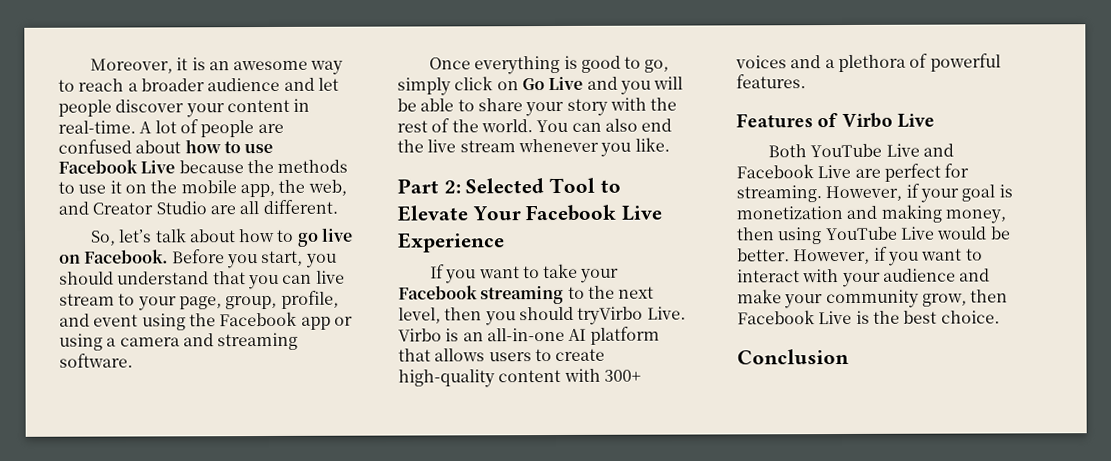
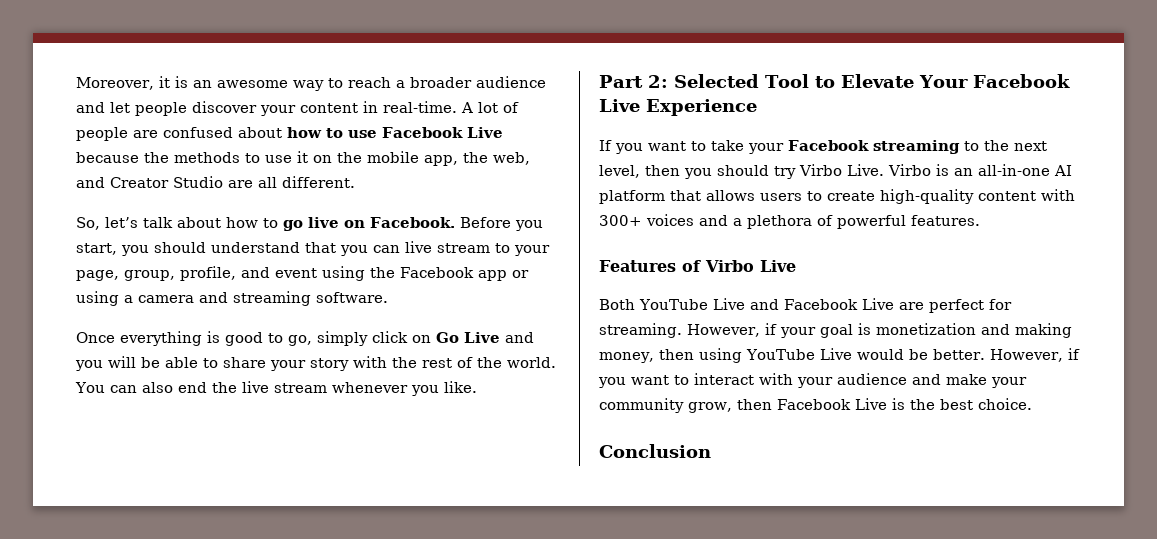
[577,306,644,325] tryVirbo -> [774,164,842,179] try Virbo

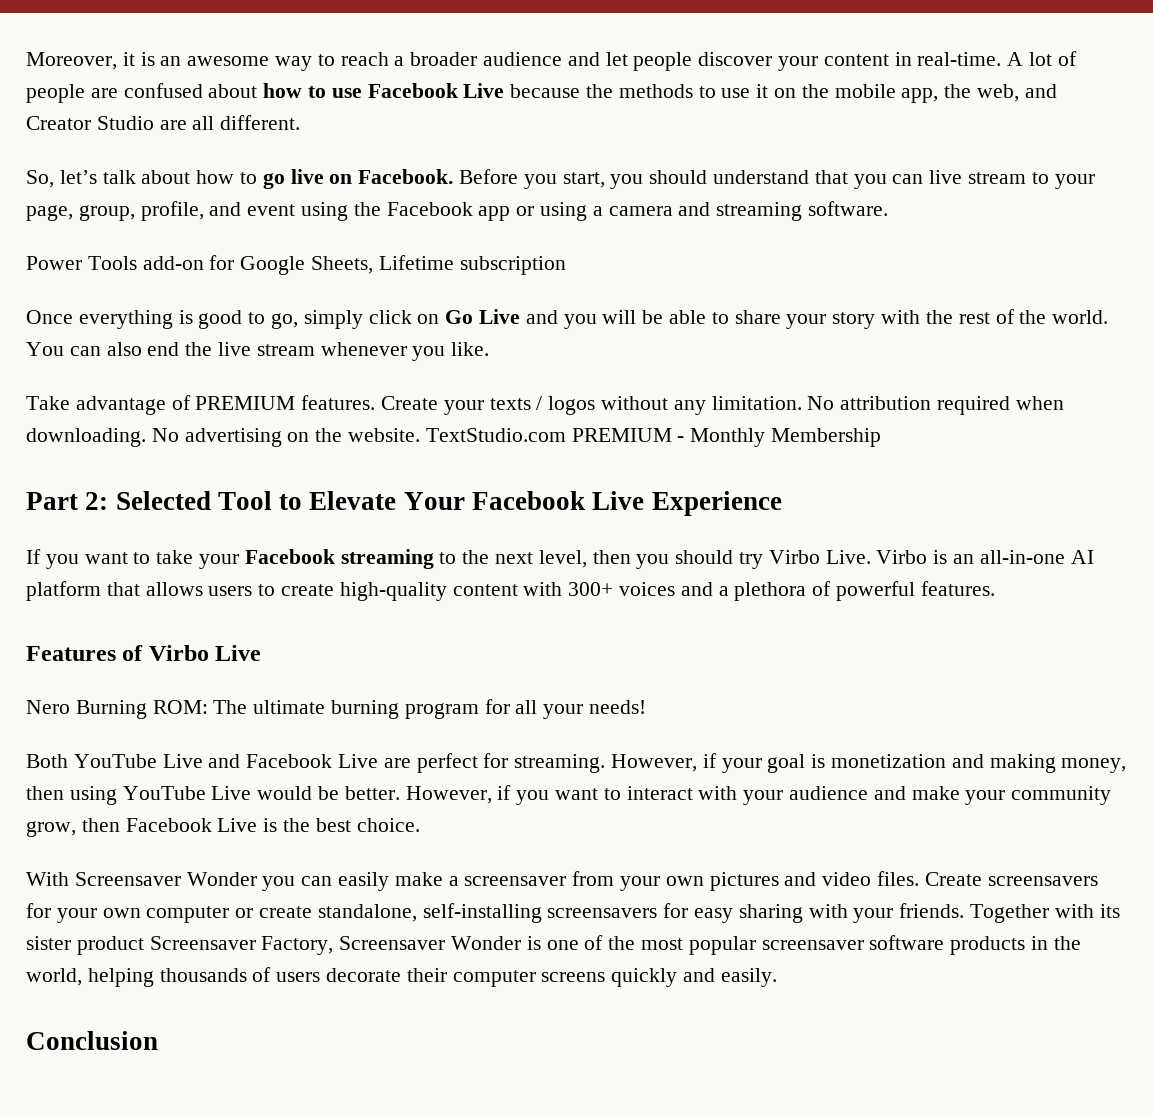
(388, 297) none -> [26,255,566,275] // Power Tools add-on for Google Sheets, Lifetime subscription
(477, 387) none -> [26,395,1064,415] [26,428,882,447] // Take advantage of PREMIUM features. Create your texts / logos without any limitation. No attribution required when downloading. No advertising on the website. TextStudio.com PREMIUM - Monthly Membership
(796, 266) none -> [26,699,647,719] // Nero Burning ROM: The ultimate burning program for all your needs!
(1032, 404) none -> [26,871,1098,891] [26,903,1120,923] [26,935,1081,955] [26,967,777,987] // With Screensaver Wonder you can easily make a screensaver from your own pictures and video files. Create screensavers for your own computer or create standalone, self-installing screensavers for easy sharing with your friends. Together with its sister product Screensaver Factory, Screensaver Wonder is one of the most popular screensaver software products in the world, helping thousands of users decorate their computer screens quickly and easily.

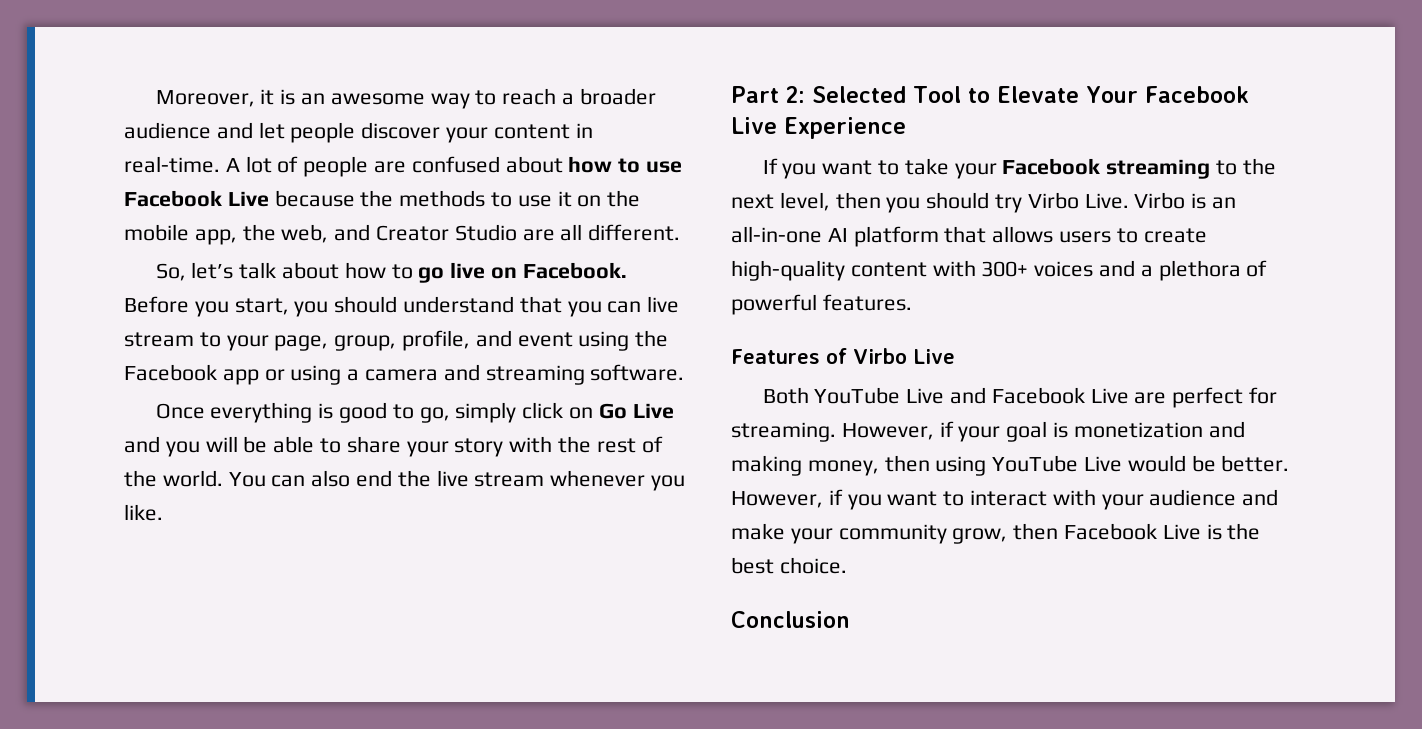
[26,255,566,275] // Power Tools add-on for Google Sheets, Lifetime subscription -> (685, 372) none
[26,395,1064,415] [26,428,882,447] // Take advantage of PREMIUM features. Create your texts / logos without any limitation. No attribution required when downloading. No advertising on the website. TextStudio.com PREMIUM - Monthly Membership -> (163, 512) none
[26,699,647,719] // Nero Burning ROM: The ultimate burning program for all your needs! -> (955, 356) none
[26,871,1098,891] [26,903,1120,923] [26,935,1081,955] [26,967,777,987] // With Screensaver Wonder you can easily make a screensaver from your own pictures and video files. Create screensavers for your own computer or create standalone, self-installing screensavers for easy sharing with your friends. Together with its sister product Screensaver Factory, Screensaver Wonder is one of the most popular screensaver software products in the world, helping thousands of users decorate their computer screens quickly and easily. -> (847, 565) none

